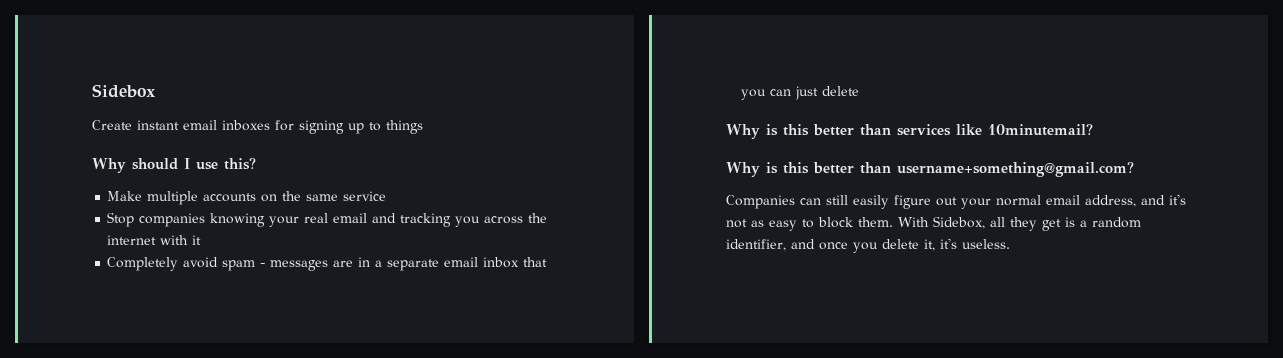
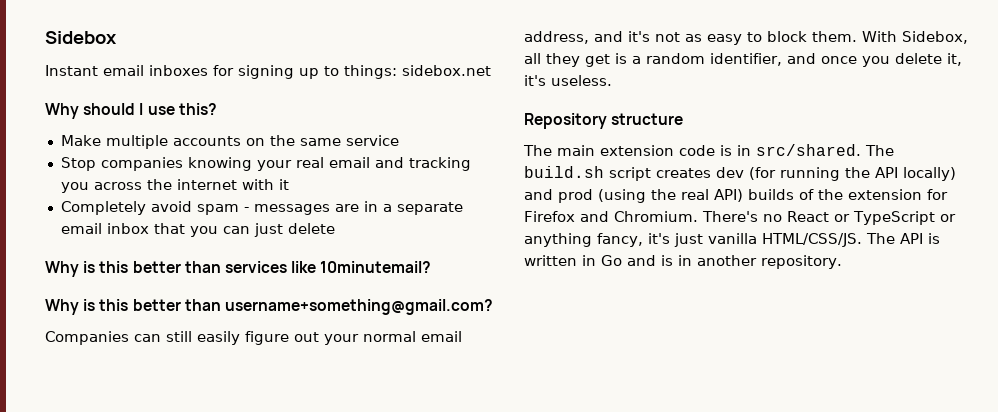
[92,120,179,130] Create instant -> [45,65,98,76] Instant
[386,120,423,134] things -> [344,65,491,79] things: sidebox.net
(1010, 244) none -> [524,113,684,129] [523,144,894,156] [524,166,956,181] [524,189,948,203] [524,211,956,225] [524,233,940,247] [524,255,842,269] // Repository structure // The main extension code is in src/shared. The build.sh script creates dev (for running the API locally) and prod (using the real API) builds of the extension for Firefox and Chromium. There's no React or TypeScript or anything fancy, it's just vanilla HTML/CSS/JS. The API is written in Go and is in another repository.

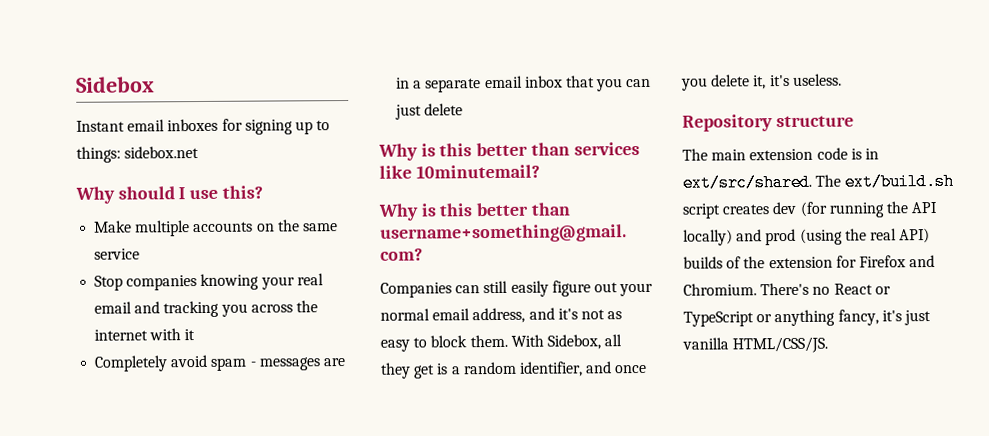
[756,144,894,156] [524,166,604,178] src/shared. The build.sh -> [682,172,955,192] ext/src/shared. The ext/build.sh
[866,233,940,244] [524,255,842,269] The API is written in Go and is in another repository. -> (829, 345) none

